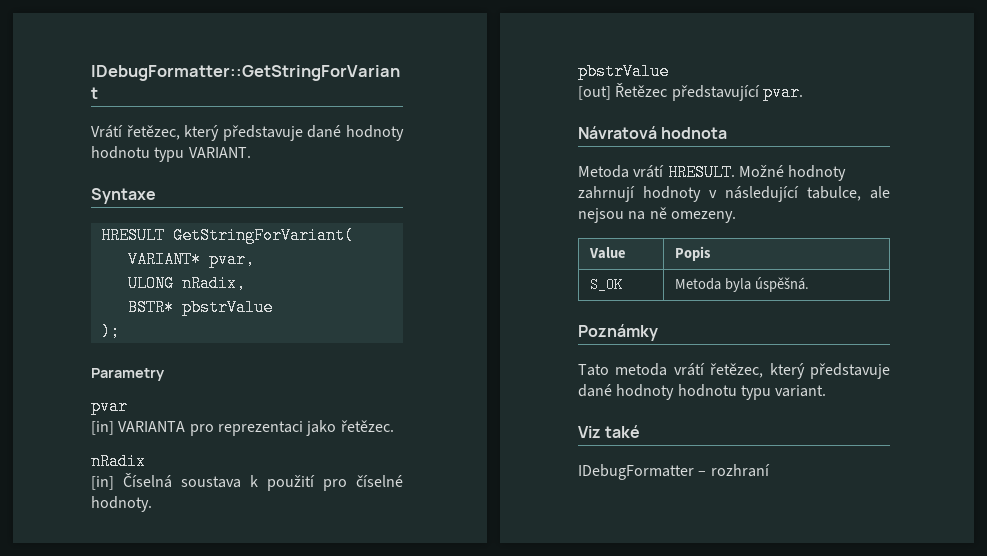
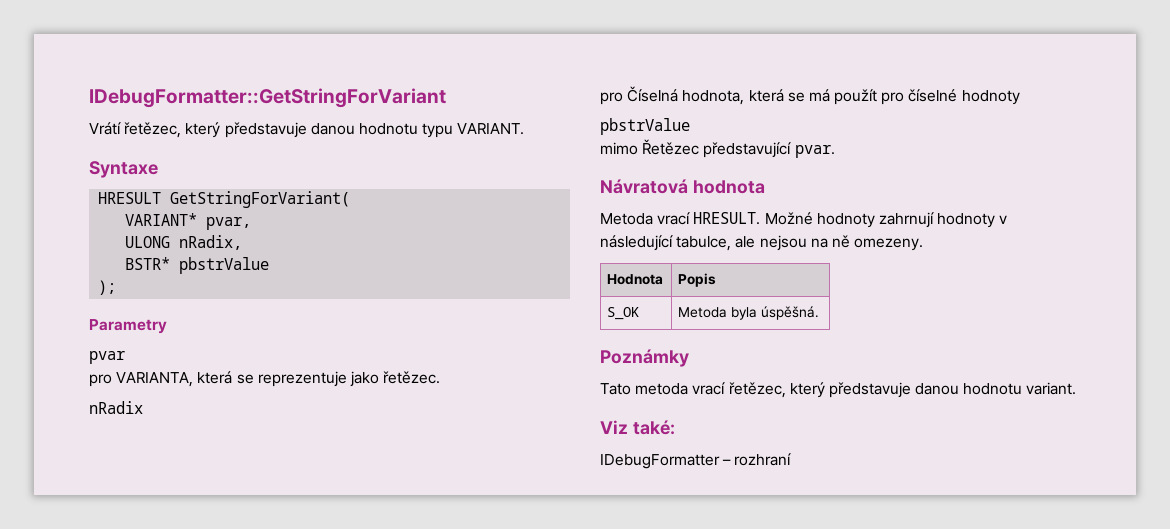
[307,125,404,141] dané hodnoty -> [310,123,355,135] danou
[91,420,394,436] [91,453,146,470] [91,473,315,491] [in] VARIANTA pro reprezentaci jako řetězec. // nRadix // [in] Číselná soustava k použití -> [89,371,441,387] [89,401,143,414] [600,86,878,105] pro VARIANTA, která se reprezentuje jako řetězec. // nRadix // pro Číselná hodnota, která se má použít
[91,496,152,512] [578,63,669,80] [578,86,611,100] hodnoty. // pbstrValue // [out] -> [961,90,1020,105] [600,118,690,135] [600,142,638,155] hodnoty // pbstrValue // mimo
[633,165,665,178] vrátí -> [657,212,691,225] vrací
[588,247,626,259] Value -> [607,274,664,285] Hodnota
[673,363,890,379] [578,384,771,400] vrátí řetězec, který představuje dané hodnoty hodnotu typu -> [692,382,1023,398] vrací řetězec, který představuje danou hodnotu
[605,425,641,438] také -> [632,420,675,435] také:

